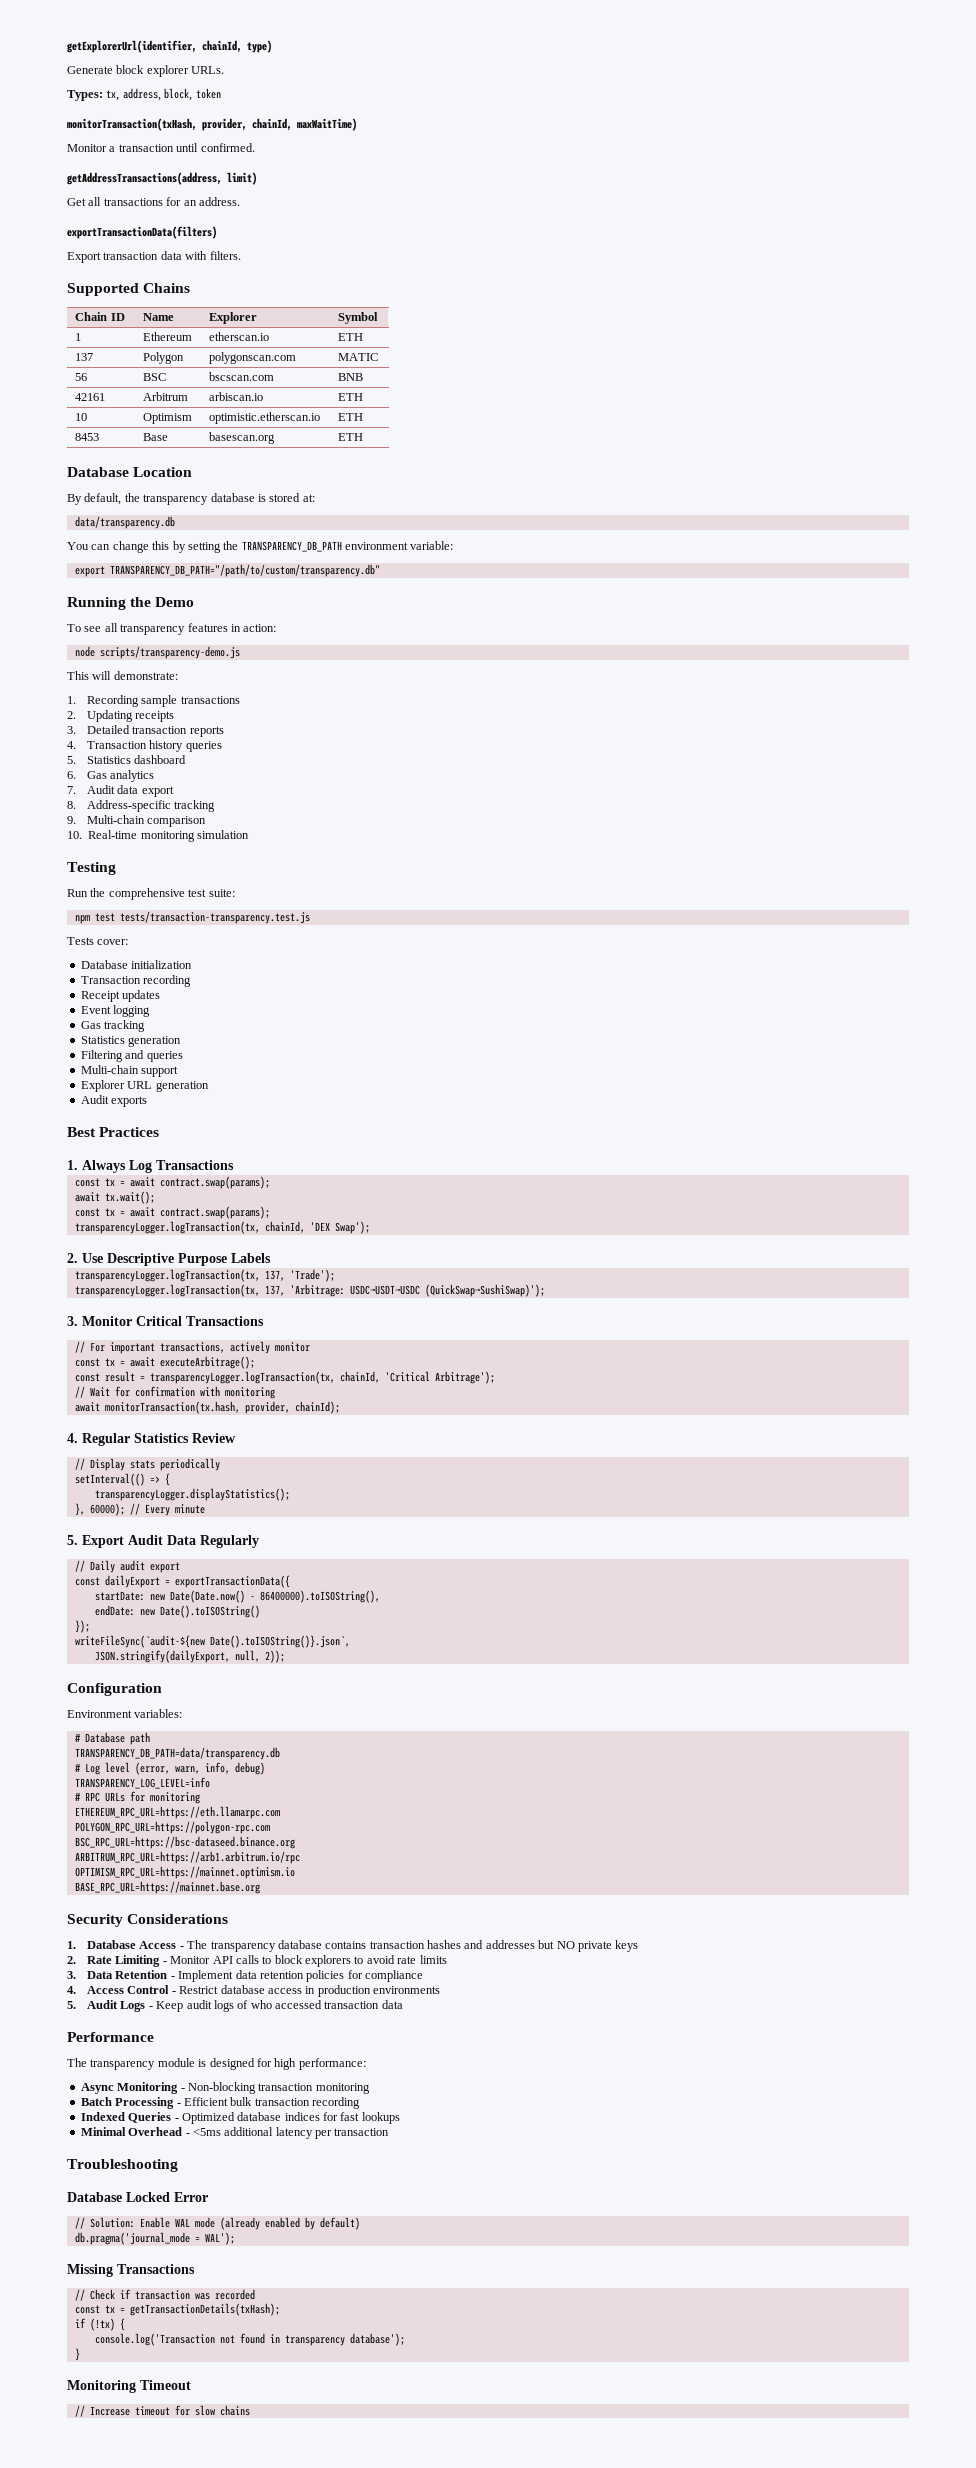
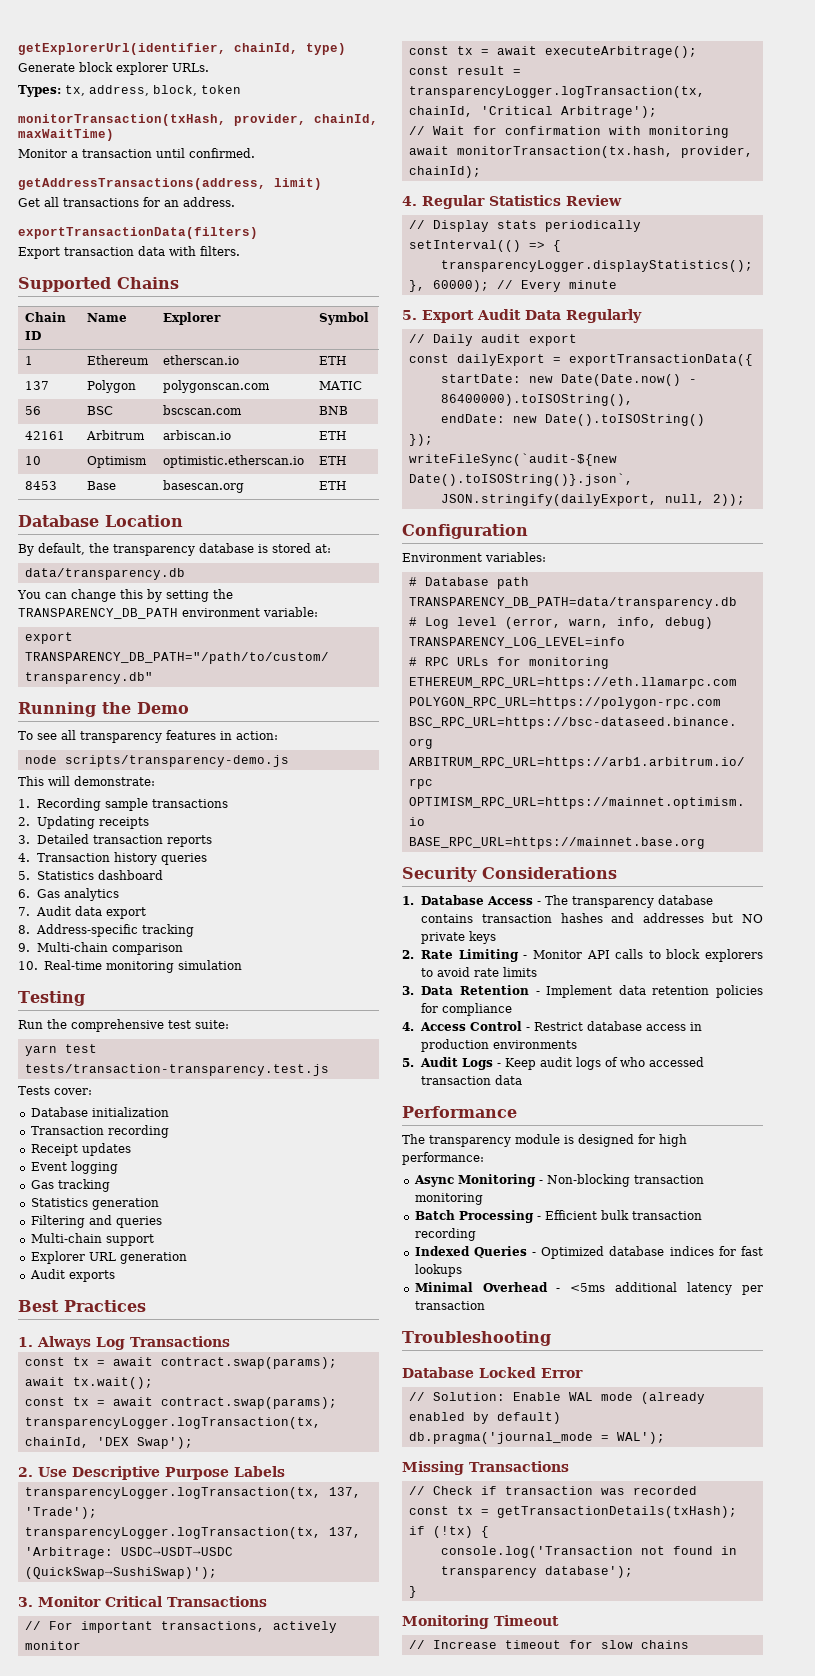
[74,915,90,924] npm -> [24,1045,57,1056] yarn

